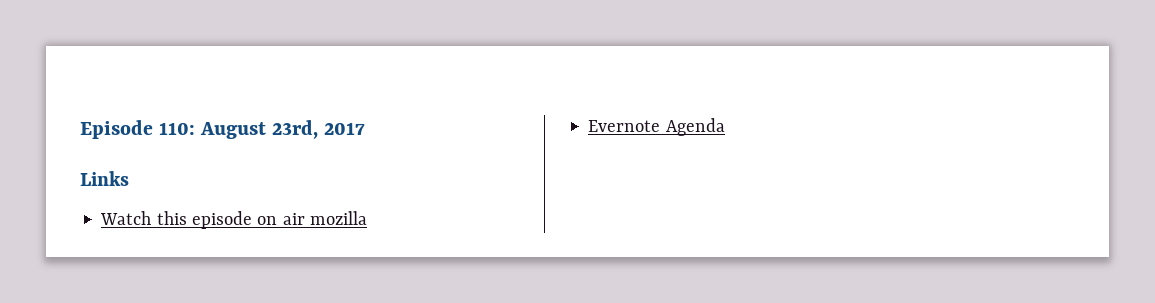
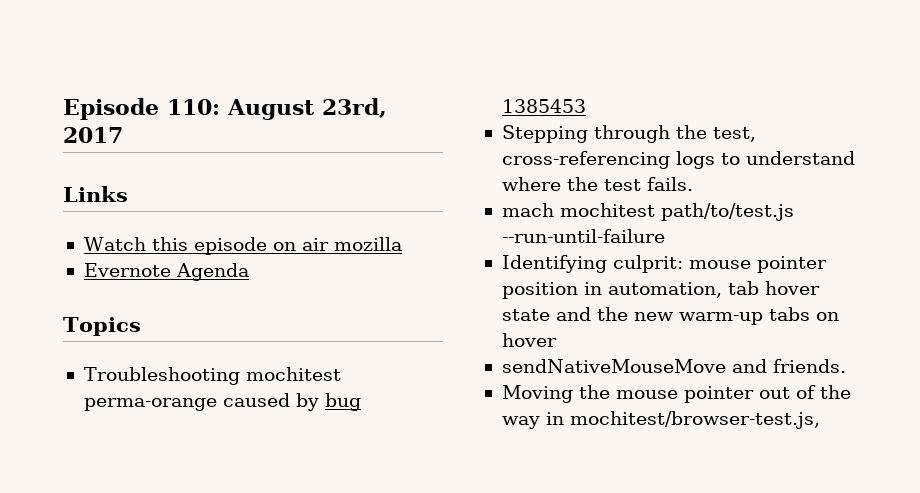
(725, 127) none -> [63,317,141,336] [83,367,341,385] [83,393,361,411] [501,99,586,113] [501,125,756,143] [501,151,855,169] [501,177,693,191] [501,203,794,221] [501,229,665,243] [501,255,827,273] [501,281,820,299] [501,307,839,325] [501,333,557,347] [501,359,846,373] [501,385,851,403] [501,411,820,429] // Topics // Troubleshooting mochitest perma-orange caused by bug 1385453 // Stepping through the test, cross-referencing logs to understand where the test fails. // mach mochitest path/to/test.js --run-until-failure // Identifying culprit: mouse pointer position in automation, tab hover state and the new warm-up tabs on hover // sendNativeMouseMove and friends. // Moving the mouse pointer out of the way in mochitest/browser-test.js,

